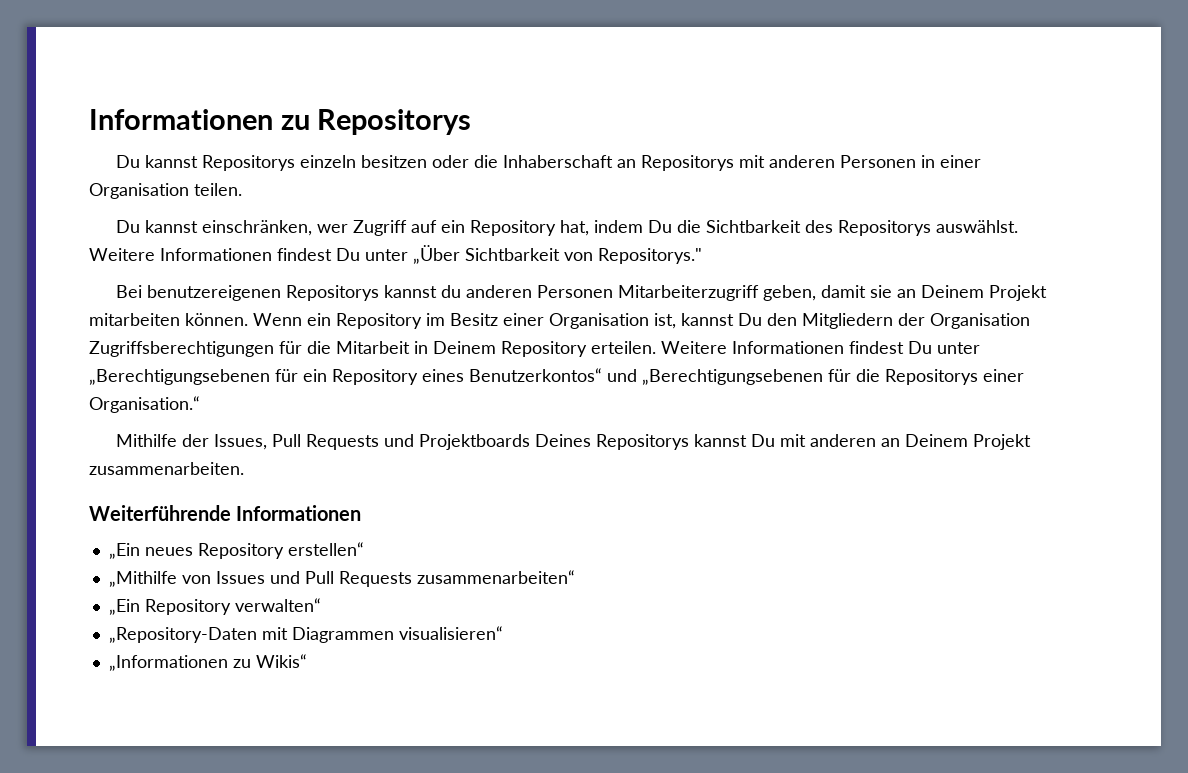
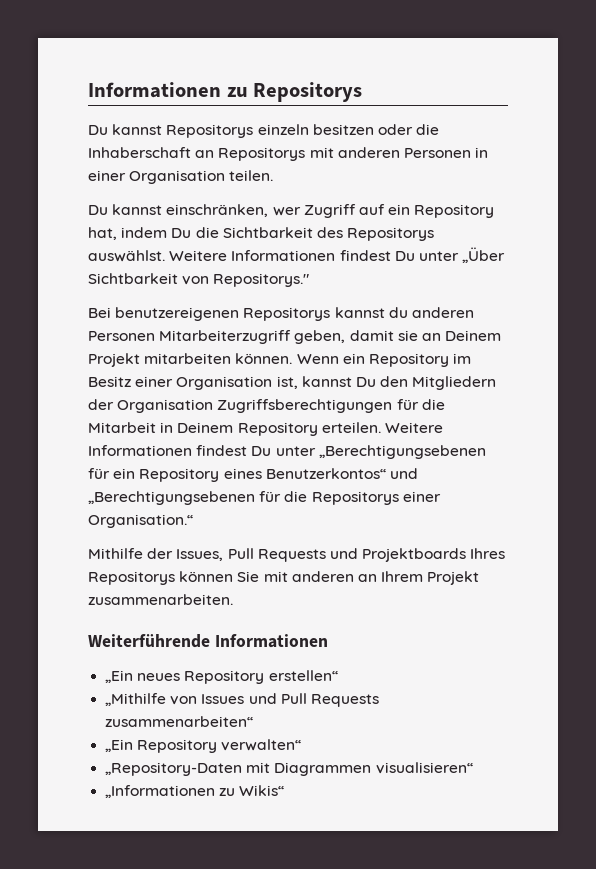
[534,434,775,450] Deines Repositorys kannst Du -> [470,548,506,559] [88,571,260,585] Ihres Repositorys können Sie
[904,434,968,447] Deinem -> [381,571,424,582] Ihrem

